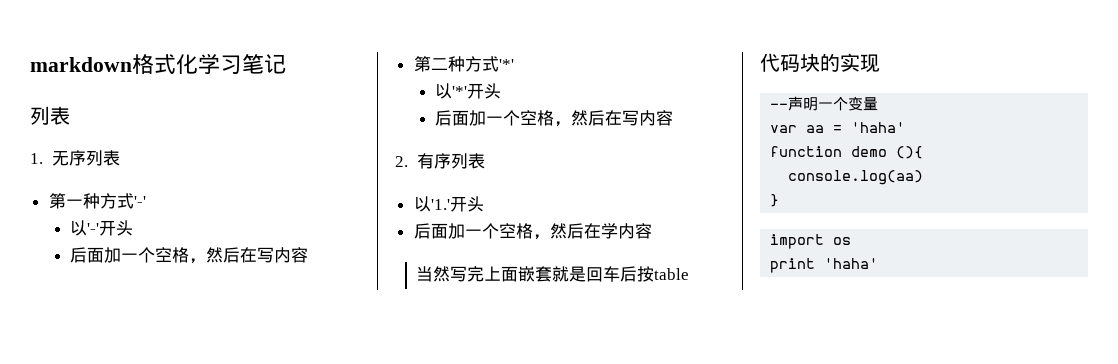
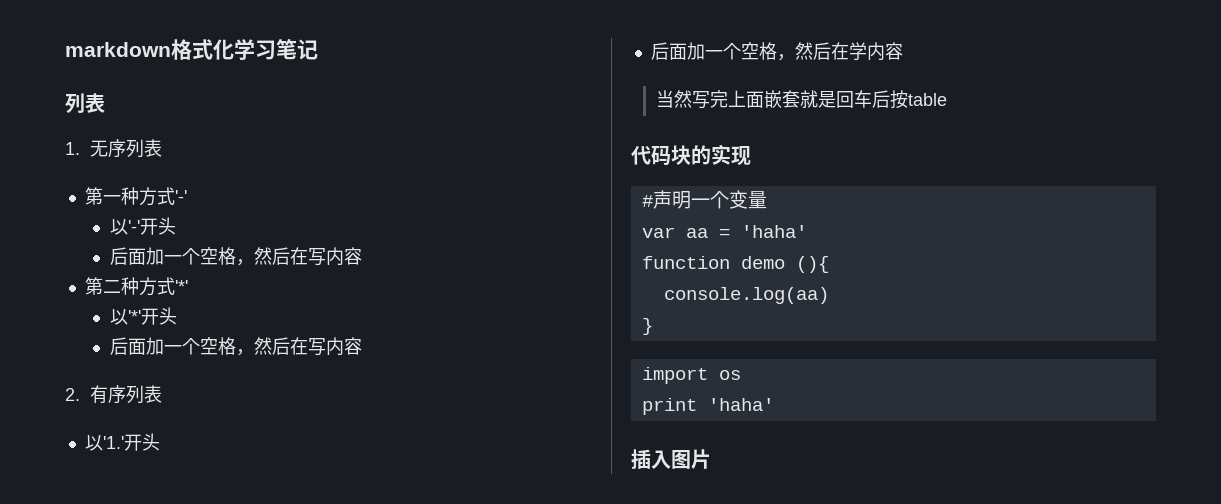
[770,103,789,109] -- -> [641,195,653,207] #
(879, 263) none -> [631,449,711,469] // 插入图片

